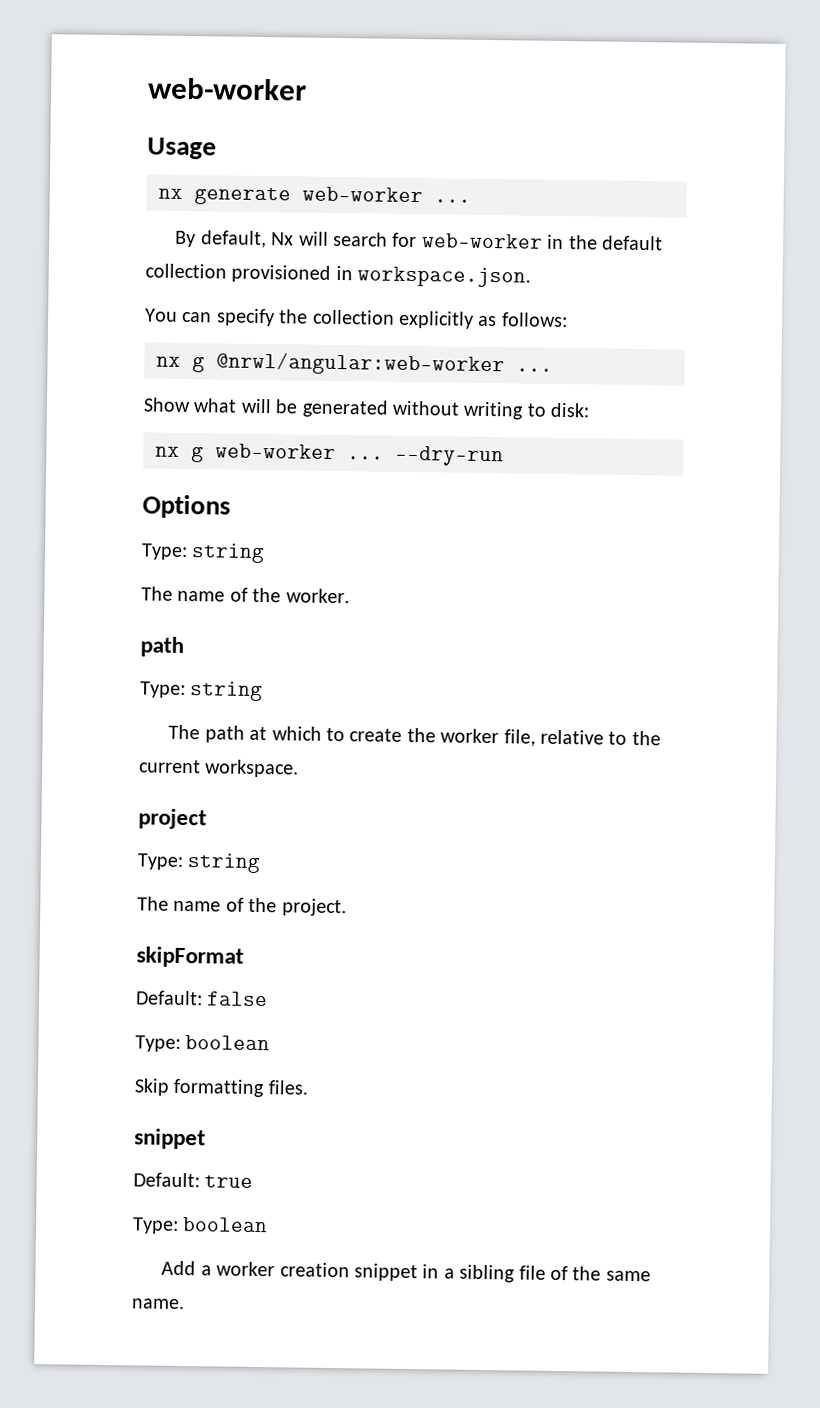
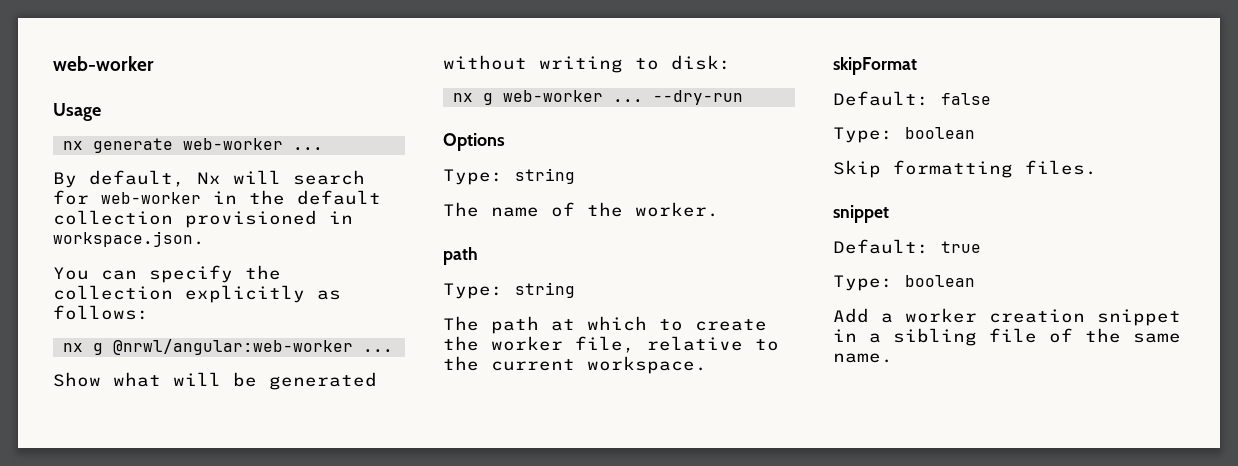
[138,808,207,830] [137,853,261,874] [137,896,347,917] // project // Type: string // The name of the project. -> (707, 365) none

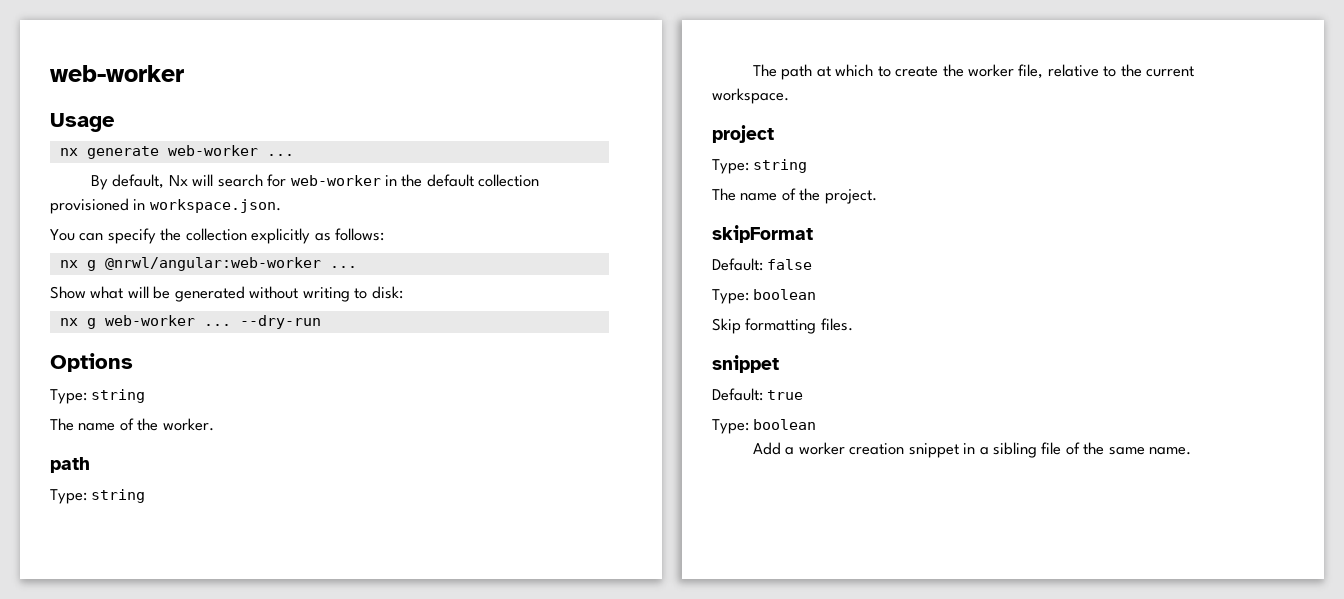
(707, 365) none -> [712,125,774,143] [712,159,808,174] [712,188,877,204] // project // Type: string // The name of the project.

